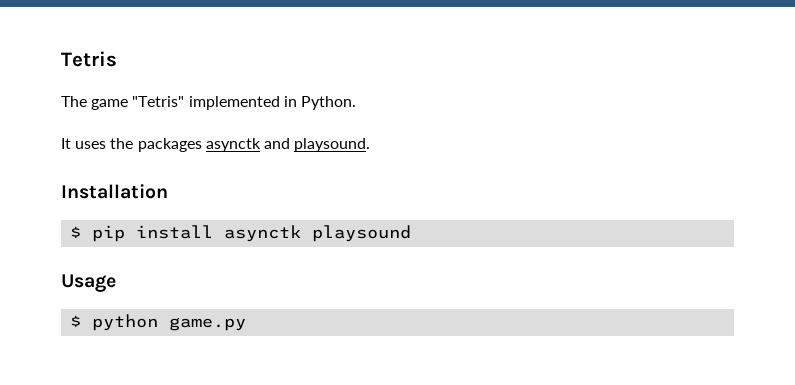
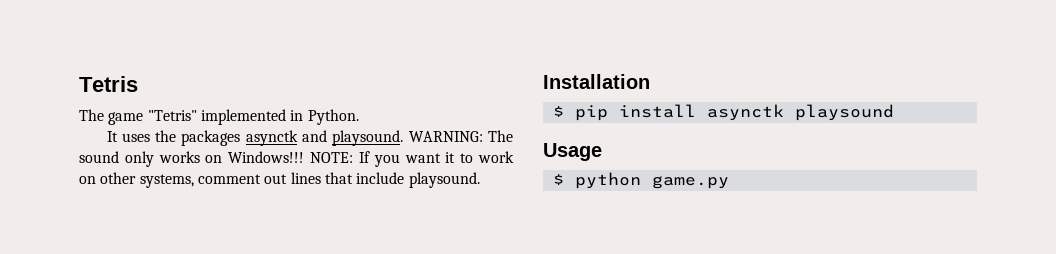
(371, 145) none -> [408,130,513,142] [79,151,514,167] [79,172,480,188] WARNING: The sound only works on Windows!!! NOTE: If you want it to work on other systems, comment out lines that include playsound.

